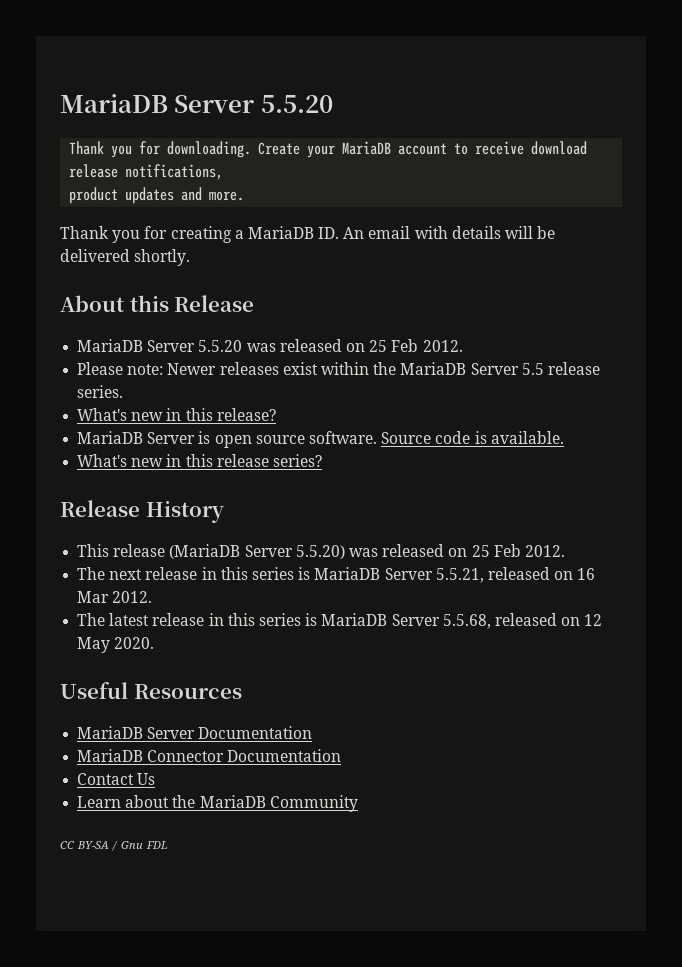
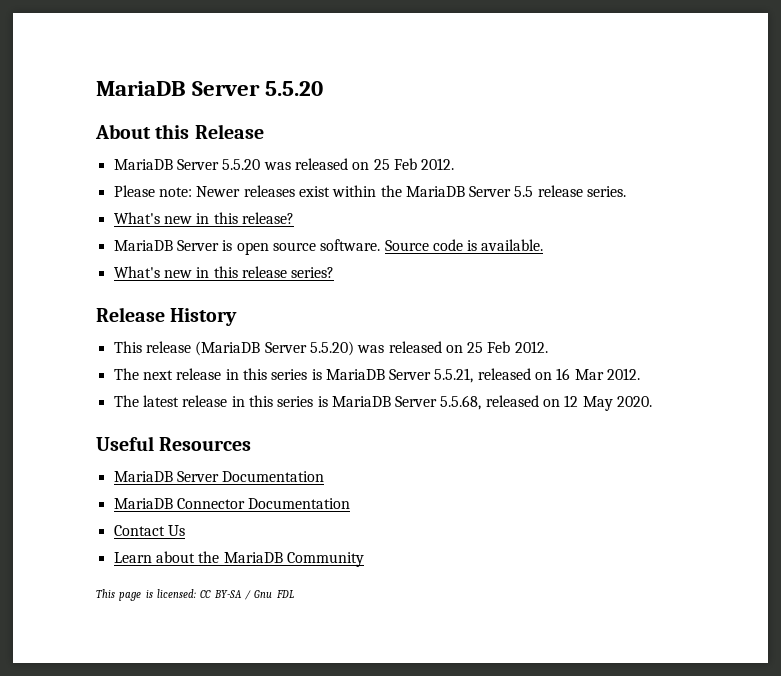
[60,94,333,113] [69,141,588,158] [69,164,224,180] [69,187,245,204] [60,226,556,243] [60,249,191,266] MariaDB Server 5.5.20 // Thank you for downloading. Create your MariaDB account to receive download release notifications, // product updates and more. // Thank you for creating a MariaDB ID. An email with details will be delivered shortly. -> [96,81,324,96] MariaDB Server 5.5.20
(358, 803) none -> [96,589,196,601] This page is licensed:

